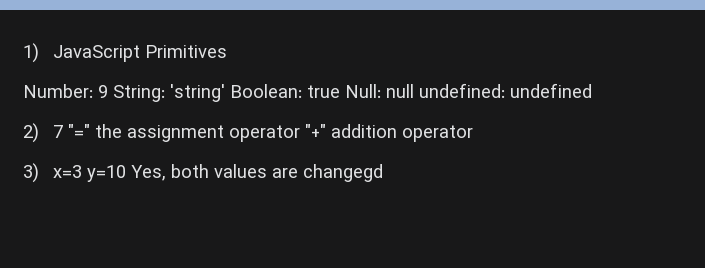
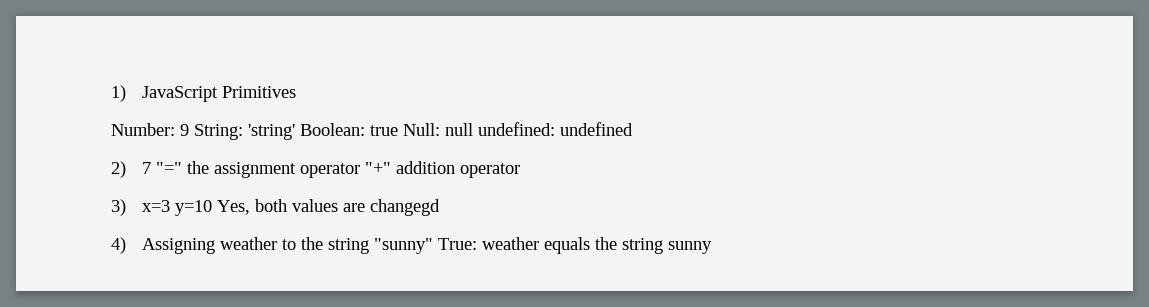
(383, 173) none -> [111,237,713,254] // 4) Assigning weather to the string "sunny" True: weather equals the string sunny

